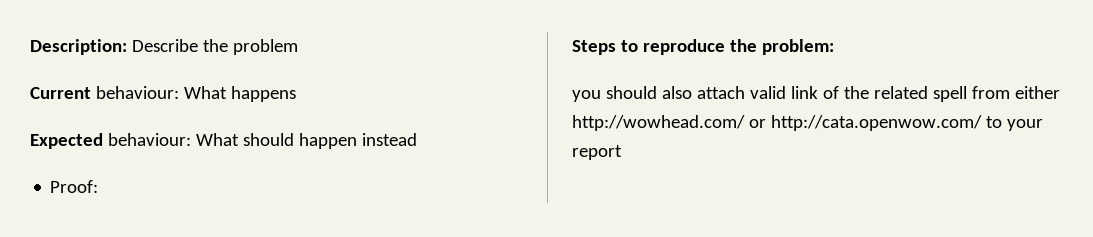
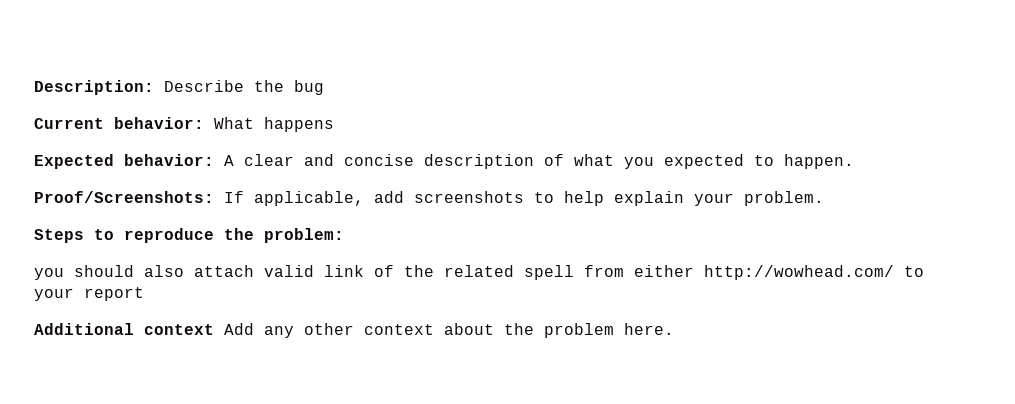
[232,39,298,55] problem -> [294,80,324,95] bug
[95,86,179,99] behaviour: -> [114,117,204,129] behavior:
[107,133,417,149] [50,180,99,193] behaviour: What should happen instead // Proof: -> [124,154,854,169] [34,191,824,206] behavior: A clear and concise description of what you expected to happen. // Proof/Screenshots: If applicable, add screenshots to help explain your problem.
[748,115,982,131] or http://cata.openwow.com/ -> (894, 272) none
(622, 152) none -> [34,323,674,338] // Additional context Add any other context about the problem here.

